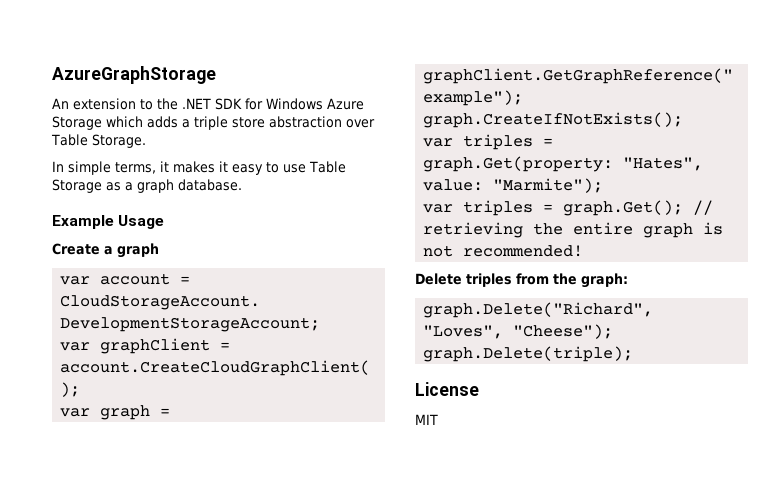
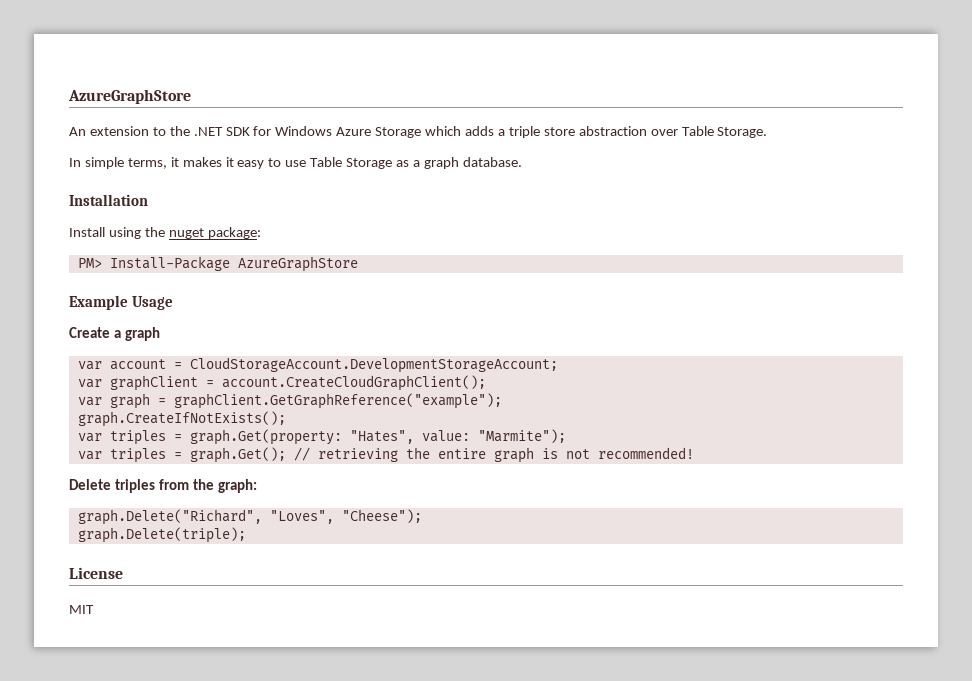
[52,66,216,84] AzureGraphStorage -> [68,89,191,104] AzureGraphStore
(242, 185) none -> [69,194,148,206] [69,227,261,239] [77,256,358,272] // Installation // Install using the nuget package: // PM> Install-Package AzureGraphStore

